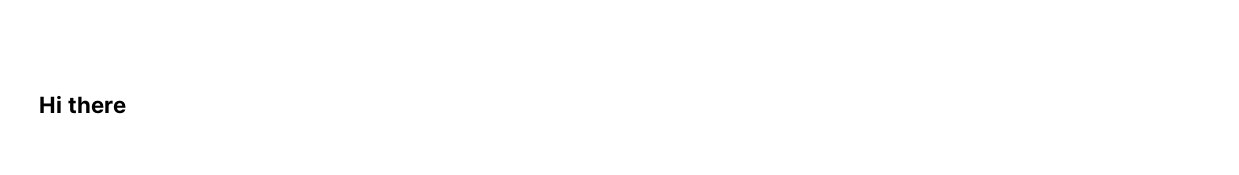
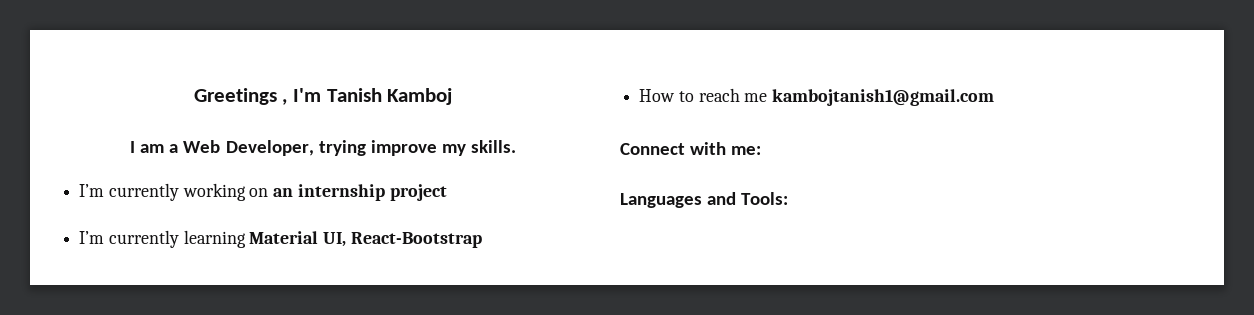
[39,95,127,114] Hi there -> [193,88,453,105] [129,140,517,156] [79,183,447,201] [79,230,482,248] [639,88,995,106] [620,142,762,155] [620,192,789,208] Greetings , I'm Tanish Kamboj // I am a Web Developer, trying improve my skills. // I’m currently working on an internship project // I’m currently learning Material UI, React-Bootstrap // How to reach me kambojtanish1@gmail.com // Connect with me: // Languages and Tools:

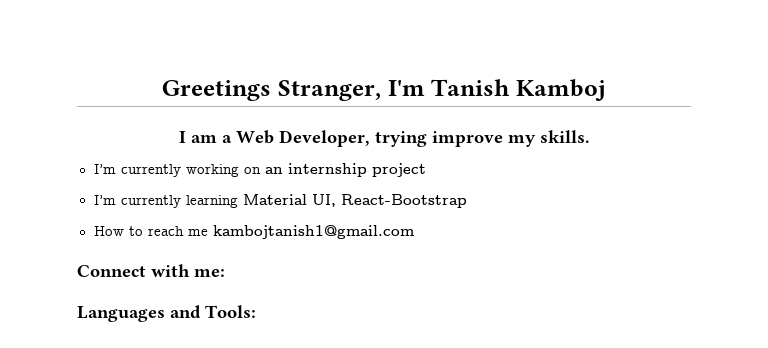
[282,99,288,105] , -> [277,80,381,101] Stranger,

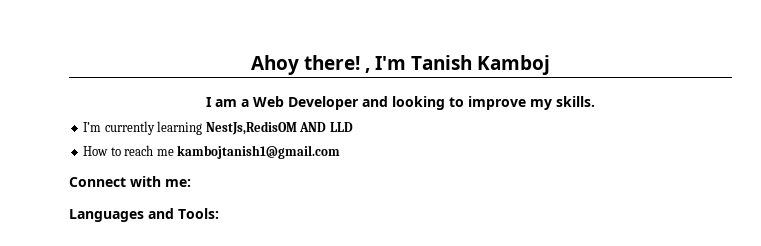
[162,80,381,101] Greetings Stranger, -> [250,55,370,75] Ahoy there! ,
[278,130,427,147] Developer, trying -> [288,96,464,110] Developer and looking to
[93,163,426,177] // I’m currently working on an internship project -> (595, 101) none
[242,194,467,208] Material UI, React-Bootstrap -> [205,121,353,135] NestJs,RedisOM AND LLD

